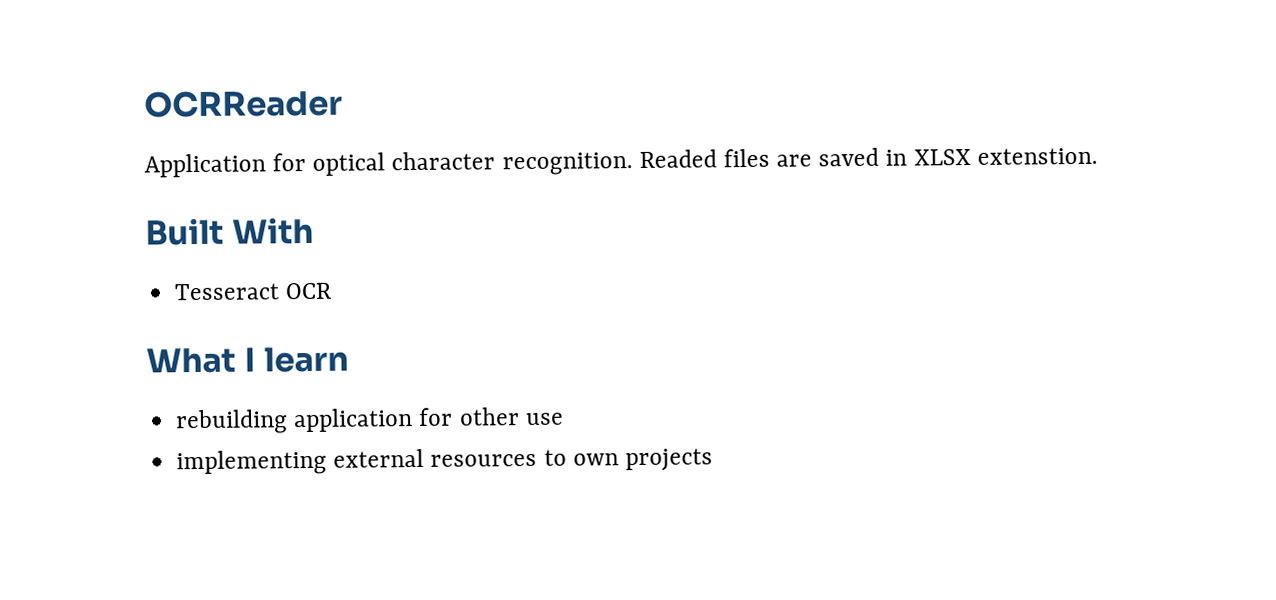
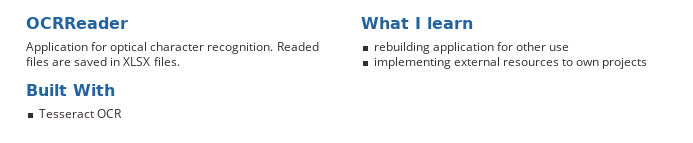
[976,147,1098,165] extenstion. -> [153,57,180,66] files.

